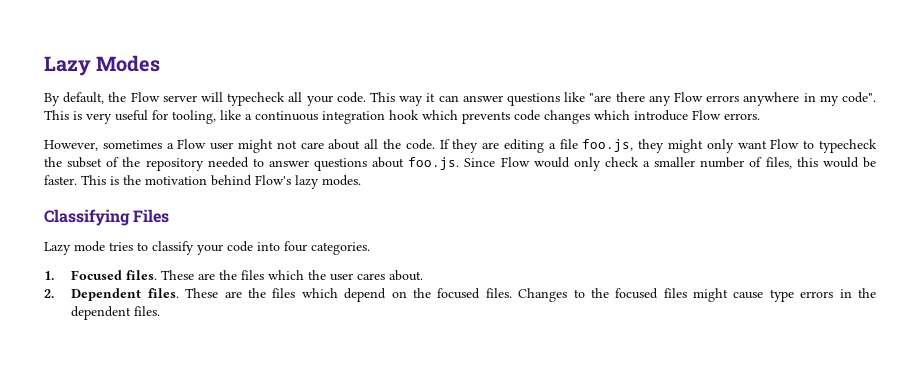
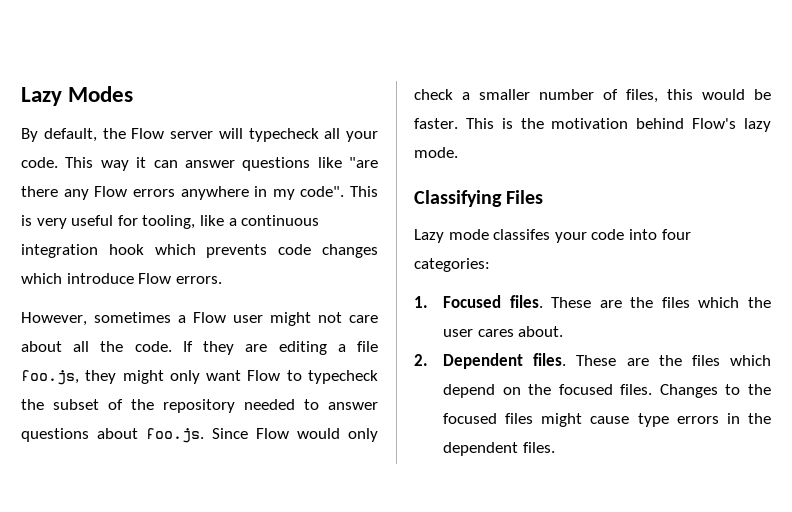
[322,175,361,186] modes. -> [414,147,458,158] mode.
[109,241,194,255] tries to classify -> [493,229,551,240] classifes
[311,242,370,255] categories. -> [414,258,490,272] categories:

